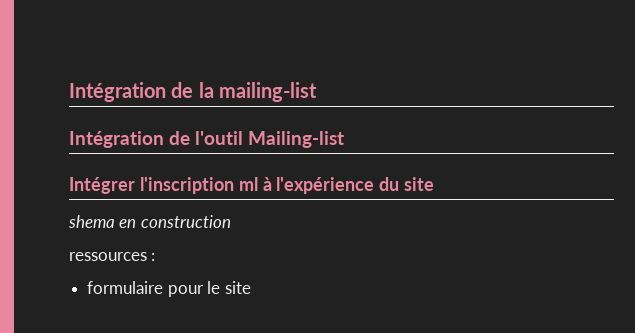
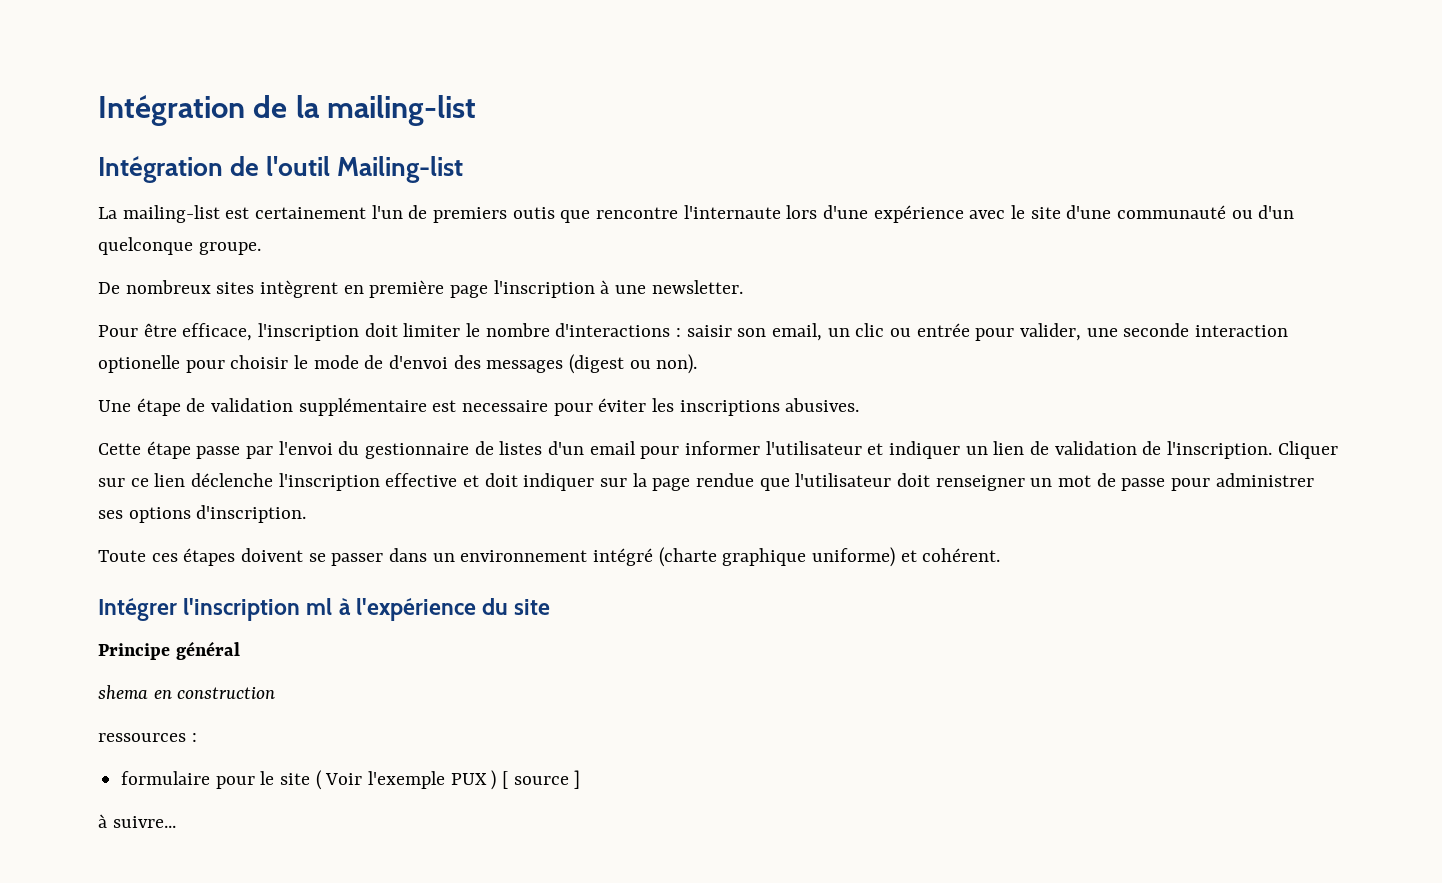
(345, 139) none -> [98,205,1295,223] [98,237,261,255] [98,280,743,298] [98,323,1289,341] [98,354,698,374] [98,398,860,416] [98,441,1338,459] [98,473,1314,491] [98,505,307,523] [98,547,1001,567] // La mailing-list est certainement l'un de premiers outis que rencontre l'internaute lors d'une expérience avec le site d'une communauté ou d'un quelconque groupe. // De nombreux sites intègrent en première page l'inscription à une newsletter. // Pour être efficace, l'inscription doit limiter le nombre d'interactions : saisir son email, un clic ou entrée pour valider, une seconde interaction optionelle pour choisir le mode de d'envoi des messages (digest ou non). // Une étape de validation supplémentaire est necessaire pour éviter les inscriptions abusives. // Cette étape passe par l'envoi du gestionnaire de listes d'un email pour informer l'utilisateur et indiquer un lien de validation de l'inscription. Cliquer sur ce lien déclenche l'inscription effective et doit indiquer sur la page rendue que l'utilisateur doit renseigner un mot de passe pour administrer ses options d'inscription. // Toute ces étapes doivent se passer dans un environnement intégré (charte graphique uniforme) et cohérent.
(435, 184) none -> [98,641,240,660] // Principe général
(251, 287) none -> [315,770,581,790] [98,814,176,828] ( Voir l'exemple PUX ) [ source ] // à suivre...

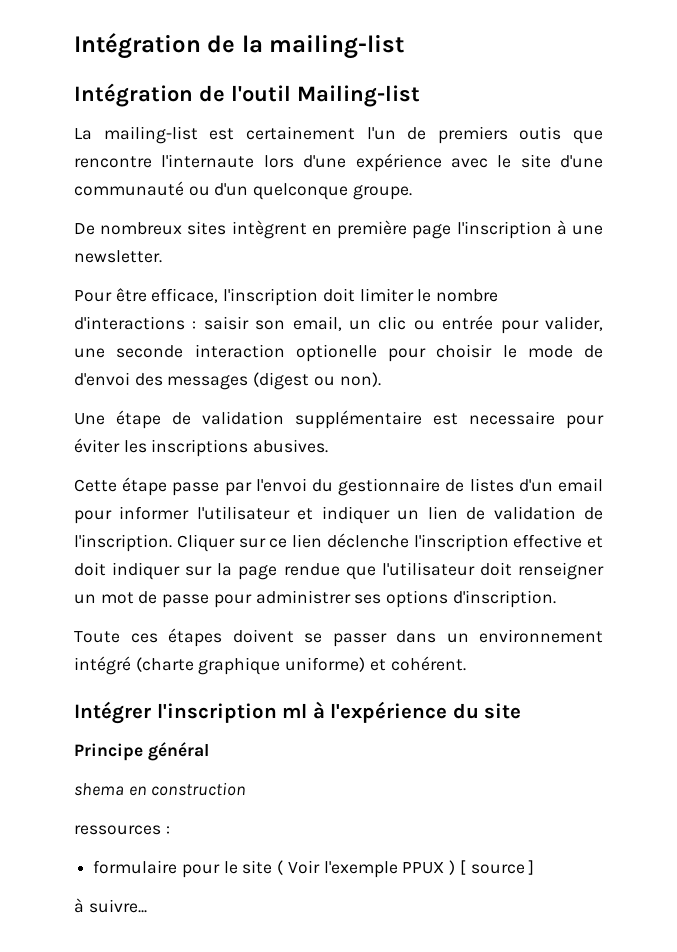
[450,773,487,785] PUX -> [402,862,445,874] PPUX

